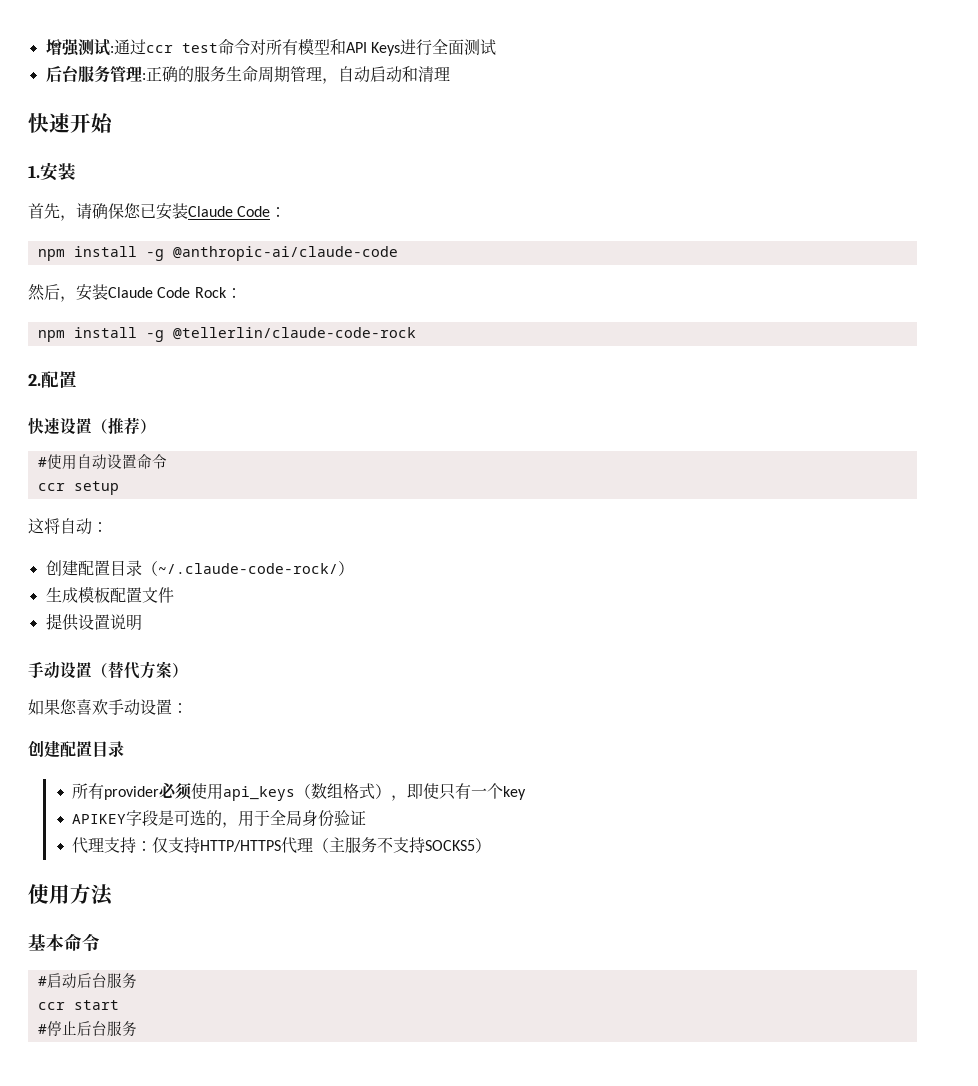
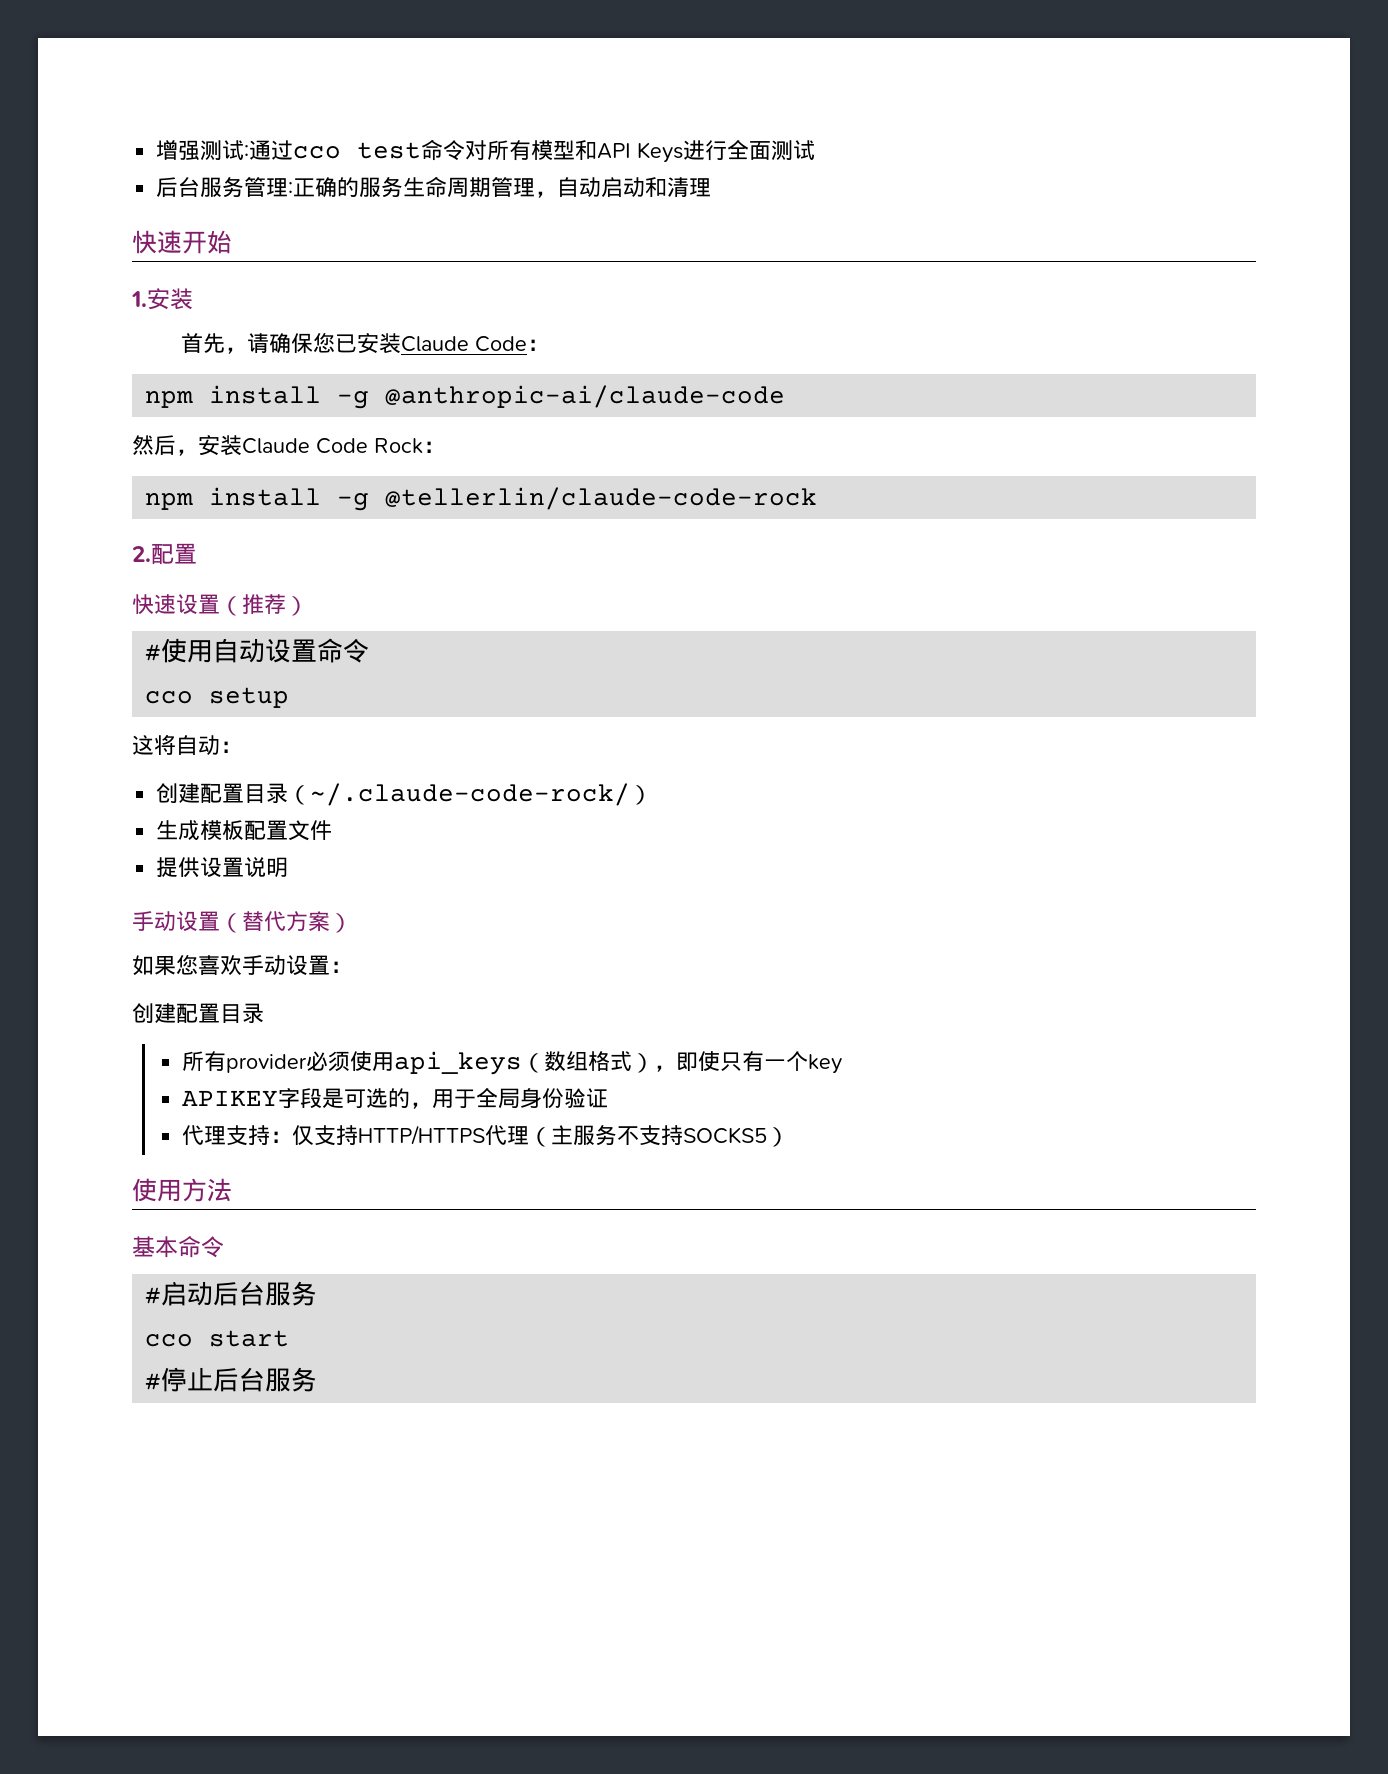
[145,45,173,53] ccr -> [293,146,342,159] cco
[37,483,65,491] ccr -> [145,691,194,704] cco
[37,1002,65,1010] ccr -> [145,1334,194,1347] cco

